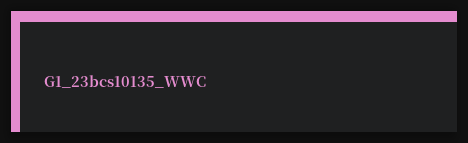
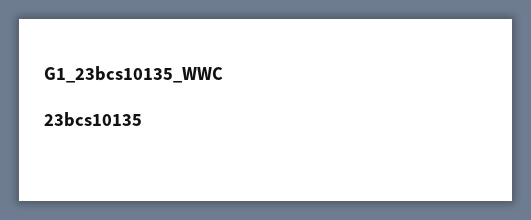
(206, 81) none -> [44,112,142,127] // 23bcs10135

